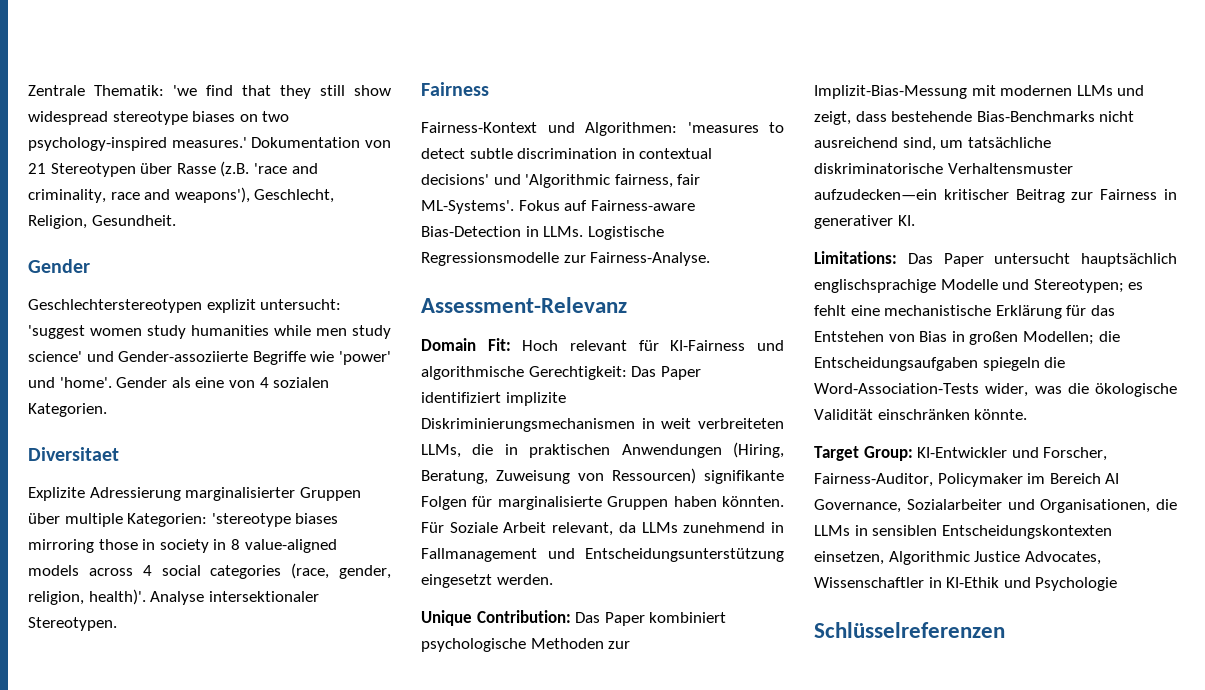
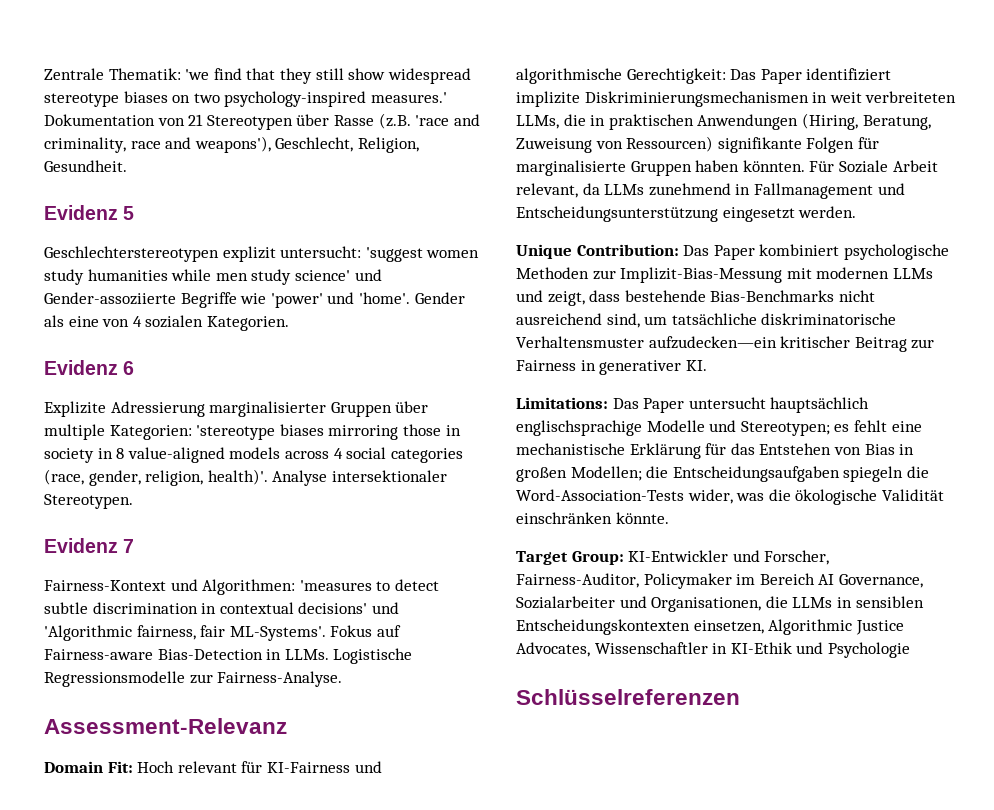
[28,259,90,273] Gender -> [44,205,135,220] Evidenz 5
[28,447,119,461] Diversitaet -> [44,360,135,375] Evidenz 6
[421,82,489,96] Fairness -> [44,538,135,553] Evidenz 7

